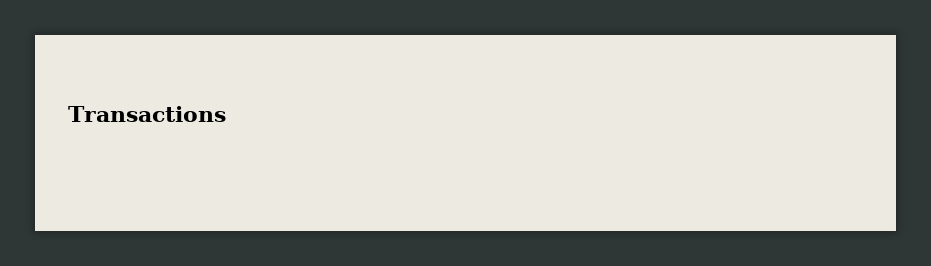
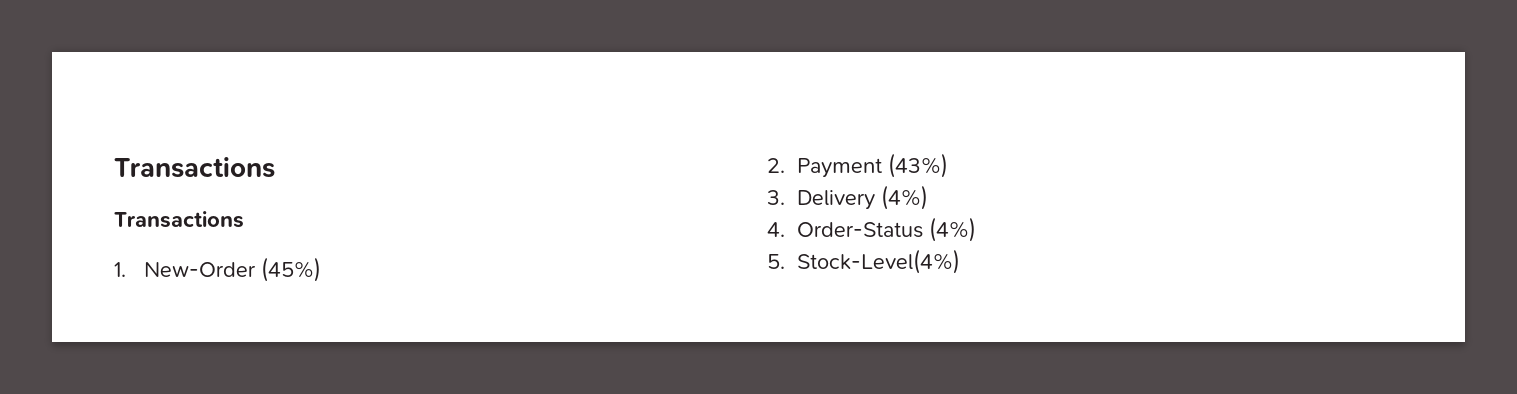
[68,106,226,122] Transactions -> [114,157,275,178] [114,211,244,228] [114,257,321,282] [767,153,948,178] [767,185,928,210] [767,217,976,242] [767,249,960,274] Transactions // Transactions // 1. New-Order (45%) // 2. Payment (43%) // 3. Delivery (4%) // 4. Order-Status (4%) // 5. Stock-Level(4%)

